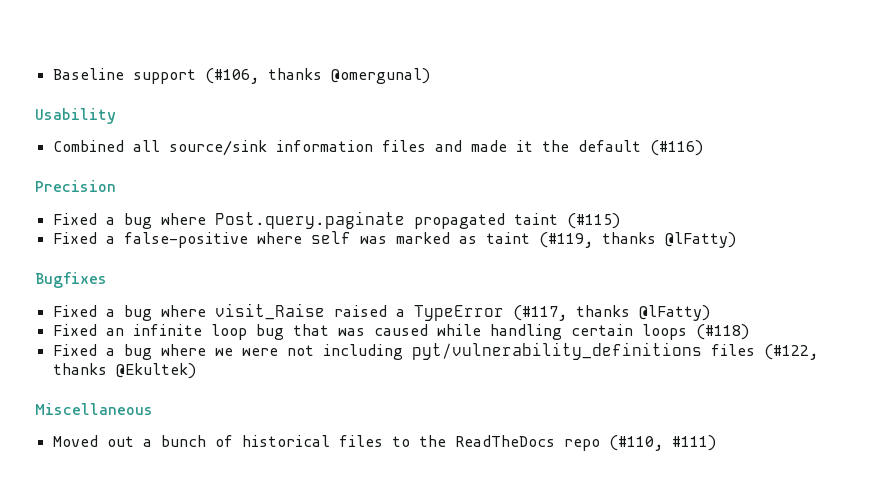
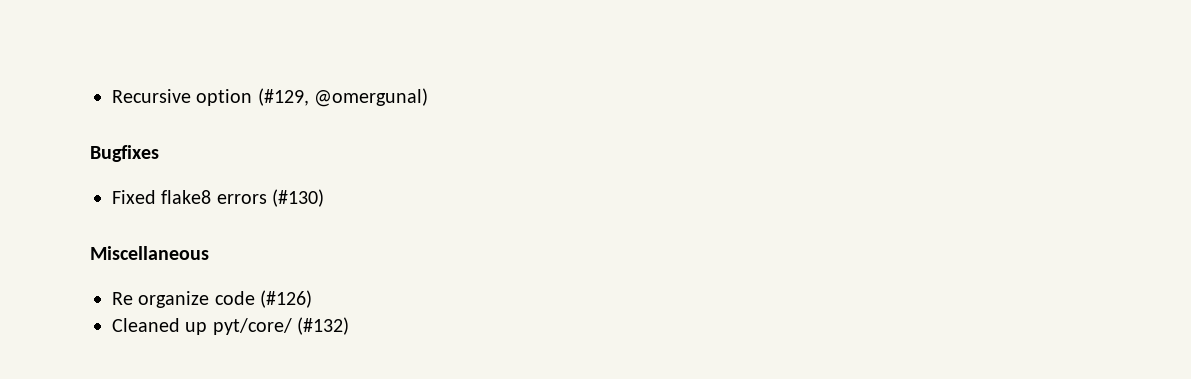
[52,68,430,84] [35,108,116,124] [52,140,703,156] [35,180,116,192] [52,211,620,229] [52,231,736,248] [35,272,107,288] [52,303,710,321] [52,324,749,340] [52,342,818,360] [52,363,196,379] [35,403,153,415] [52,435,716,451] Baseline support (#106, thanks @omergunal) // Usability // Combined all source/sink information files and made it the default (#116) // Precision // Fixed a bug where Post.query.paginate propagated taint (#115) // Fixed a false-positive where self was marked as taint (#119, thanks @lFatty) // Bugfixes // Fixed a bug where visit_Raise raised a TypeError (#117, thanks @lFatty) // Fixed an infinite loop bug that was caused while handling certain loops (#118) // Fixed a bug where we were not including pyt/vulnerability_definitions files (#122, thanks @Ekultek) // Miscellaneous // Moved out a bunch of historical files to the ReadTheDocs repo (#110, #111) -> [112,88,429,107] [90,145,159,162] [112,189,325,207] [90,246,209,260] [112,290,313,308] [112,317,350,335] Recursive option (#129, @omergunal) // Bugfixes // Fixed flake8 errors (#130) // Miscellaneous // Re organize code (#126) // Cleaned up pyt/core/ (#132)

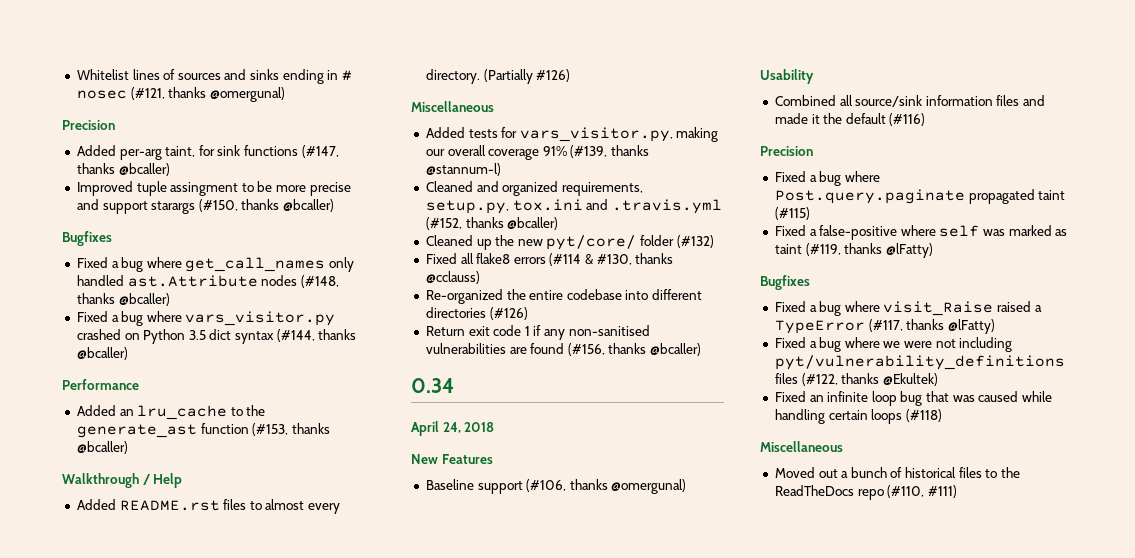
[112,88,429,107] [90,145,159,162] [112,189,325,207] [90,246,209,260] [112,290,313,308] [112,317,350,335] Recursive option (#129, @omergunal) // Bugfixes // Fixed flake8 errors (#130) // Miscellaneous // Re organize code (#126) // Cleaned up pyt/core/ (#132) -> [76,69,353,84] [76,87,285,102] [62,120,115,130] [76,145,339,160] [76,163,170,176] [76,181,351,196] [76,199,335,214] [62,231,112,246] [76,257,355,272] [76,275,339,288] [76,293,170,306] [76,311,336,326] [76,329,357,344] [76,347,128,360] [62,379,139,390] [76,405,266,420] [76,423,330,438] [76,441,128,454] [62,473,183,488] [76,499,341,514] [425,69,571,84] [411,101,494,112] [425,127,719,142] [425,145,650,160] [425,163,501,176] [425,181,643,196] [425,199,722,214] [425,217,559,230] [425,235,714,250] [425,253,674,266] [425,271,480,284] [425,289,703,304] [425,307,528,320] [425,325,650,340] [425,343,702,356] [411,378,454,393] [411,421,495,436] [411,454,493,464] [425,479,687,494] [760,69,814,84] [774,95,1046,107] [774,113,926,126] [760,146,813,156] [774,171,880,186] [774,189,1066,204] [774,207,810,220] [774,225,1068,240] [774,243,933,258] [760,275,810,290] [774,301,1042,316] [774,319,995,334] [774,337,1013,352] [774,355,1065,370] [774,373,938,386] [774,391,1053,406] [774,409,942,424] [760,441,843,452] [774,467,1021,478] [774,485,957,500] Whitelist lines of sources and sinks ending in # nosec (#121, thanks @omergunal) // Precision // Added per-arg taint, for sink functions (#147, thanks @bcaller) // Improved tuple assingment to be more precise and support starargs (#150, thanks @bcaller) // Bugfixes // Fixed a bug where get_call_names only handled ast.Attribute nodes (#148, thanks @bcaller) // Fixed a bug where vars_visitor.py crashed on Python 3.5 dict syntax (#144, thanks @bcaller) // Performance // Added an lru_cache to the generate_ast function (#153, thanks @bcaller) // Walkthrough / Help // Added README.rst files to almost every directory. (Partially #126) // Miscellaneous // Added tests for vars_visitor.py, making our overall coverage 91% (#139, thanks @stannum-l) // Cleaned and organized requirements, setup.py, tox.ini and .travis.yml (#152, thanks @bcaller) // Cleaned up the new pyt/core/ folder (#132) // Fixed all flake8 errors (#114 & #130, thanks @cclauss) // Re-organized the entire codebase into different directories (#126) // Return exit code 1 if any non-sanitised vulnerabilities are found (#156, thanks @bcaller) // 0.34 // April 24, 2018 // New Features // Baseline support (#106, thanks @omergunal) // Usability // Combined all source/sink information files and made it the default (#116) // Precision // Fixed a bug where Post.query.paginate propagated taint (#115) // Fixed a false-positive where self was marked as taint (#119, thanks @lFatty) // Bugfixes // Fixed a bug where visit_Raise raised a TypeError (#117, thanks @lFatty) // Fixed a bug where we were not including pyt/vulnerability_definitions files (#122, thanks @Ekultek) // Fixed an infinite loop bug that was caused while handling certain loops (#118) // Miscellaneous // Moved out a bunch of historical files to the ReadTheDocs repo (#110, #111)

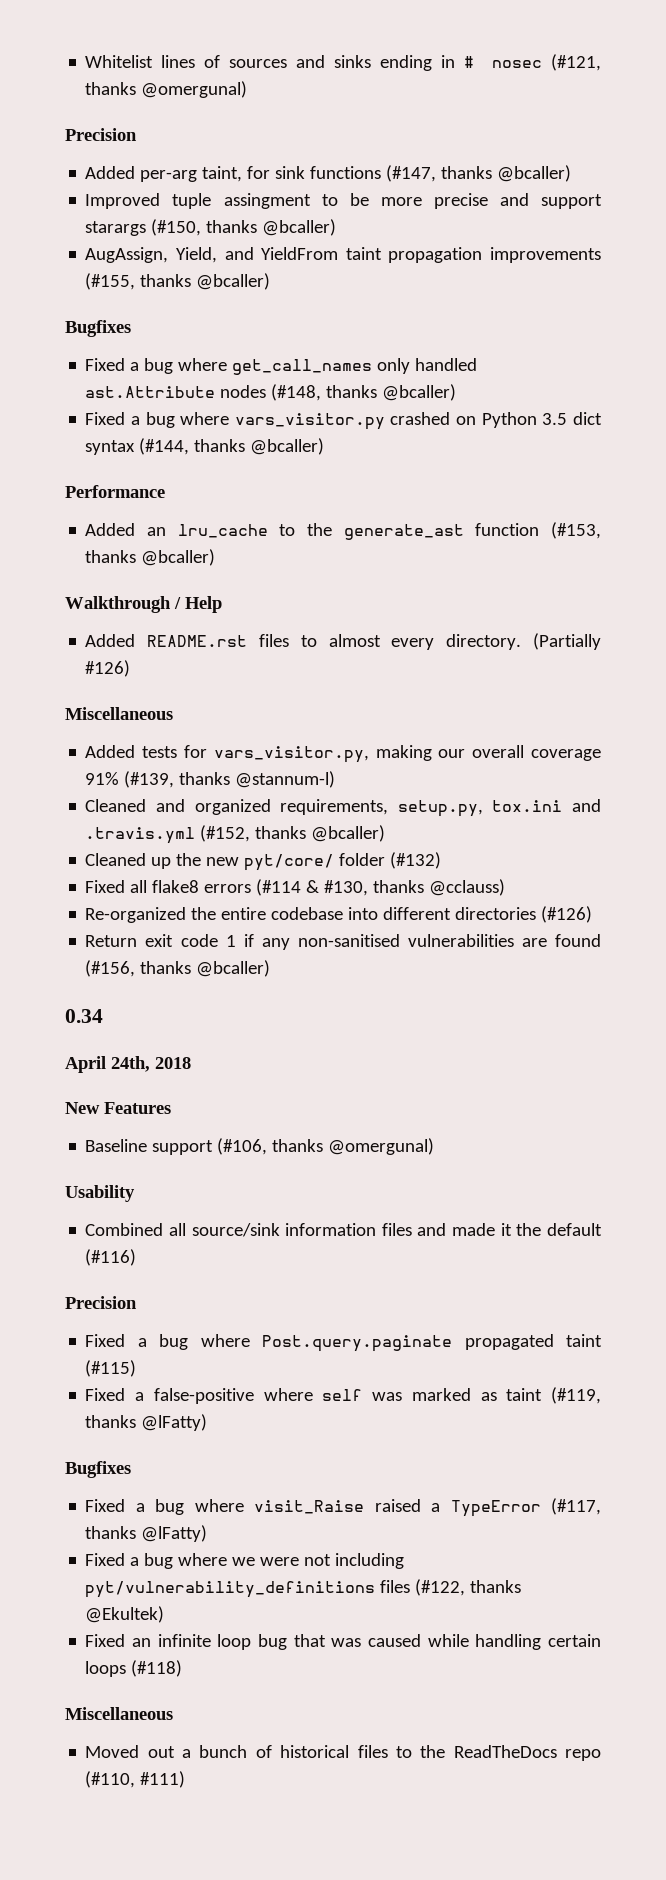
(335, 205) none -> [85,247,601,263] [85,273,271,290] // AugAssign, Yield, and YieldFrom taint propagation improvements (#155, thanks @bcaller)
[442,422,461,433] 24, -> [111,1056,150,1072] 24th,

